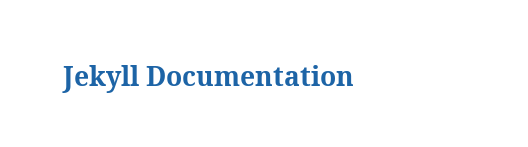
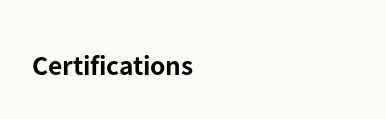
[62,65,355,93] Jekyll Documentation -> [32,55,193,75] Certifications

